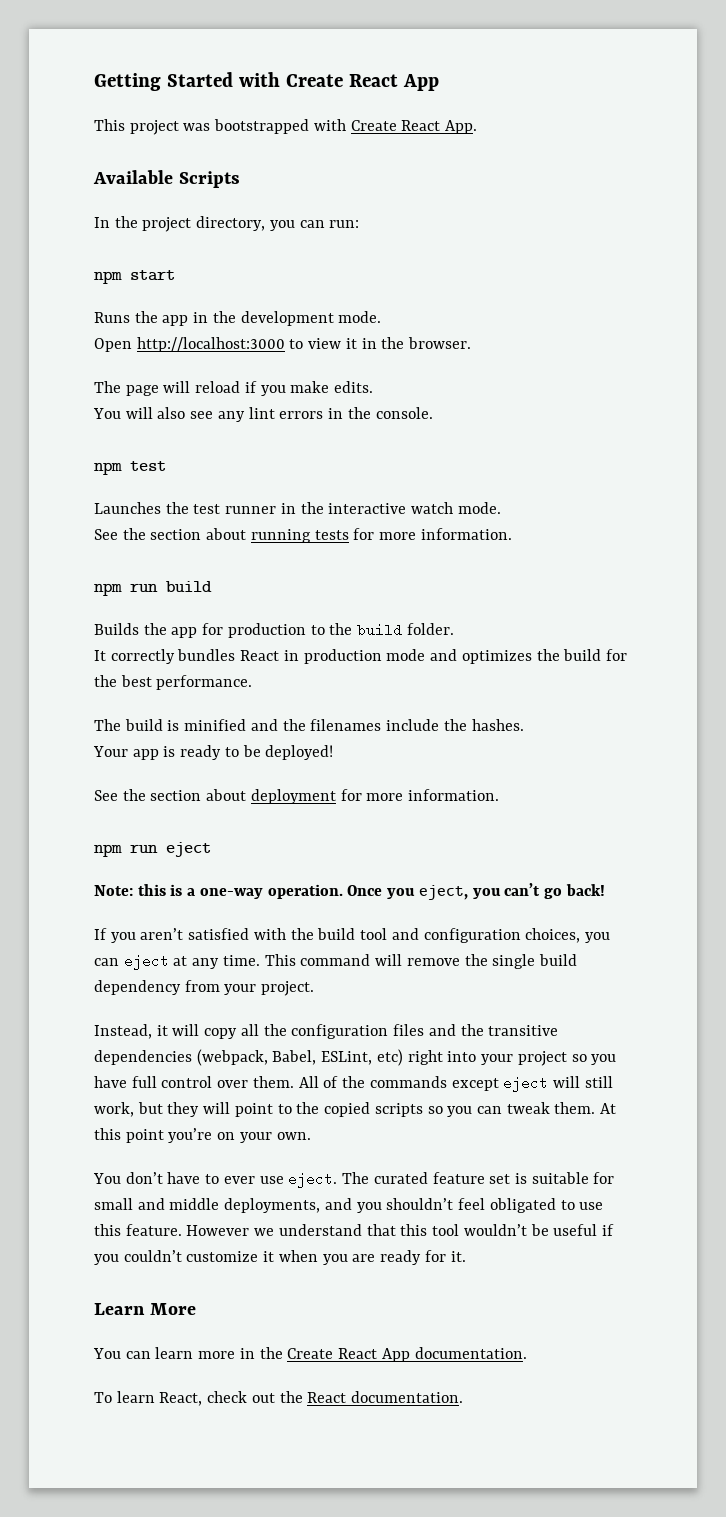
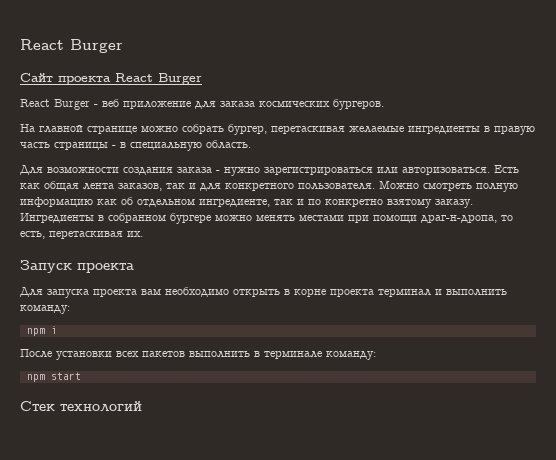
[94,72,439,91] [94,119,478,135] [93,170,240,188] [94,216,360,232] [94,270,175,284] [94,311,382,326] [94,337,472,352] [94,381,374,396] [93,407,433,422] [94,461,166,475] [94,502,501,514] [94,528,512,543] [94,581,212,596] [94,623,454,638] [94,649,627,664] [94,675,253,690] [94,719,524,731] [93,745,334,760] [94,789,500,804] [94,842,211,857] [94,883,605,900] [94,928,610,943] [94,954,577,970] [94,980,315,996] [94,1024,559,1039] [94,1049,617,1066] [94,1076,613,1092] [94,1102,617,1117] [94,1128,311,1143] [93,1172,615,1188] [94,1198,604,1213] [94,1224,614,1236] [94,1250,466,1265] [94,1303,196,1315] [93,1347,527,1362] [94,1391,464,1406] Getting Started with Create React App // This project was bootstrapped with Create React App. // Available Scripts // In the project directory, you can run: // npm start // Runs the app in the development mode. // Open http://localhost:3000 to view it in the browser. // The page will reload if you make edits. // You will also see any lint errors in the console. // npm test // Launches the test runner in the interactive watch mode. // See the section about running tests for more information. // npm run build // Builds the app for production to the build folder. // It correctly bundles React in production mode and optimizes the build for the best performance. // The build is minified and the filenames include the hashes. // Your app is ready to be deployed! // See the section about deployment for more information. // npm run eject // Note: this is a one-way operation. Once you eject, you can’t go back! // If you aren’t satisfied with the build tool and configuration choices, you can eject at any time. This command will remove the single build dependency from your project. // Instead, it will copy all the configuration files and the transitive dependencies (webpack, Babel, ESLint, etc) right into your project so you have full control over them. All of the commands except eject will still work, but they will point to the copied scripts so you can tweak them. At this point you’re on your own. // You don’t have to ever use eject. The curated feature set is suitable for small and middle deployments, and you shouldn’t feel obligated to use this feature. However we understand that this tool wouldn’t be useful if you couldn’t customize it when you are ready for it. // Learn More // You can learn more in the Create React App documentation. // To learn React, check out the React documentation. -> [20,39,123,53] [20,73,202,85] [20,99,384,110] [20,124,535,135] [20,140,251,151] [20,165,519,176] [20,180,518,192] [20,197,473,208] [20,213,513,224] [20,231,143,239] [20,260,134,273] [20,287,507,298] [20,304,70,314] [26,326,57,336] [20,349,376,360] [26,372,81,382] [20,401,142,412] React Burger // Сайт проекта React Burger // React Burger - веб приложение для заказа космических бургеров. // На главной странице можно собрать бургер, перетаскивая желаемые ингредиенты в правую часть страницы - в специальную область. // Для возможности создания заказа - нужно зарегистрироваться или авторизоваться. Есть как общая лента заказов, так и для конкретного пользователя. Можно смотреть полную информацию как об отдельном ингредиенте, так и по конкретно взятому заказу. Ингредиенты в собранном бургере можно менять местами при помощи драг-н-дропа, то есть, перетаскивая их. // Запуск проекта // Для запуска проекта вам необходимо открыть в корне проекта терминал и выполнить команду: // npm i // После установки всех пакетов выполнить в терминале команду: // npm start // Стек технологий

